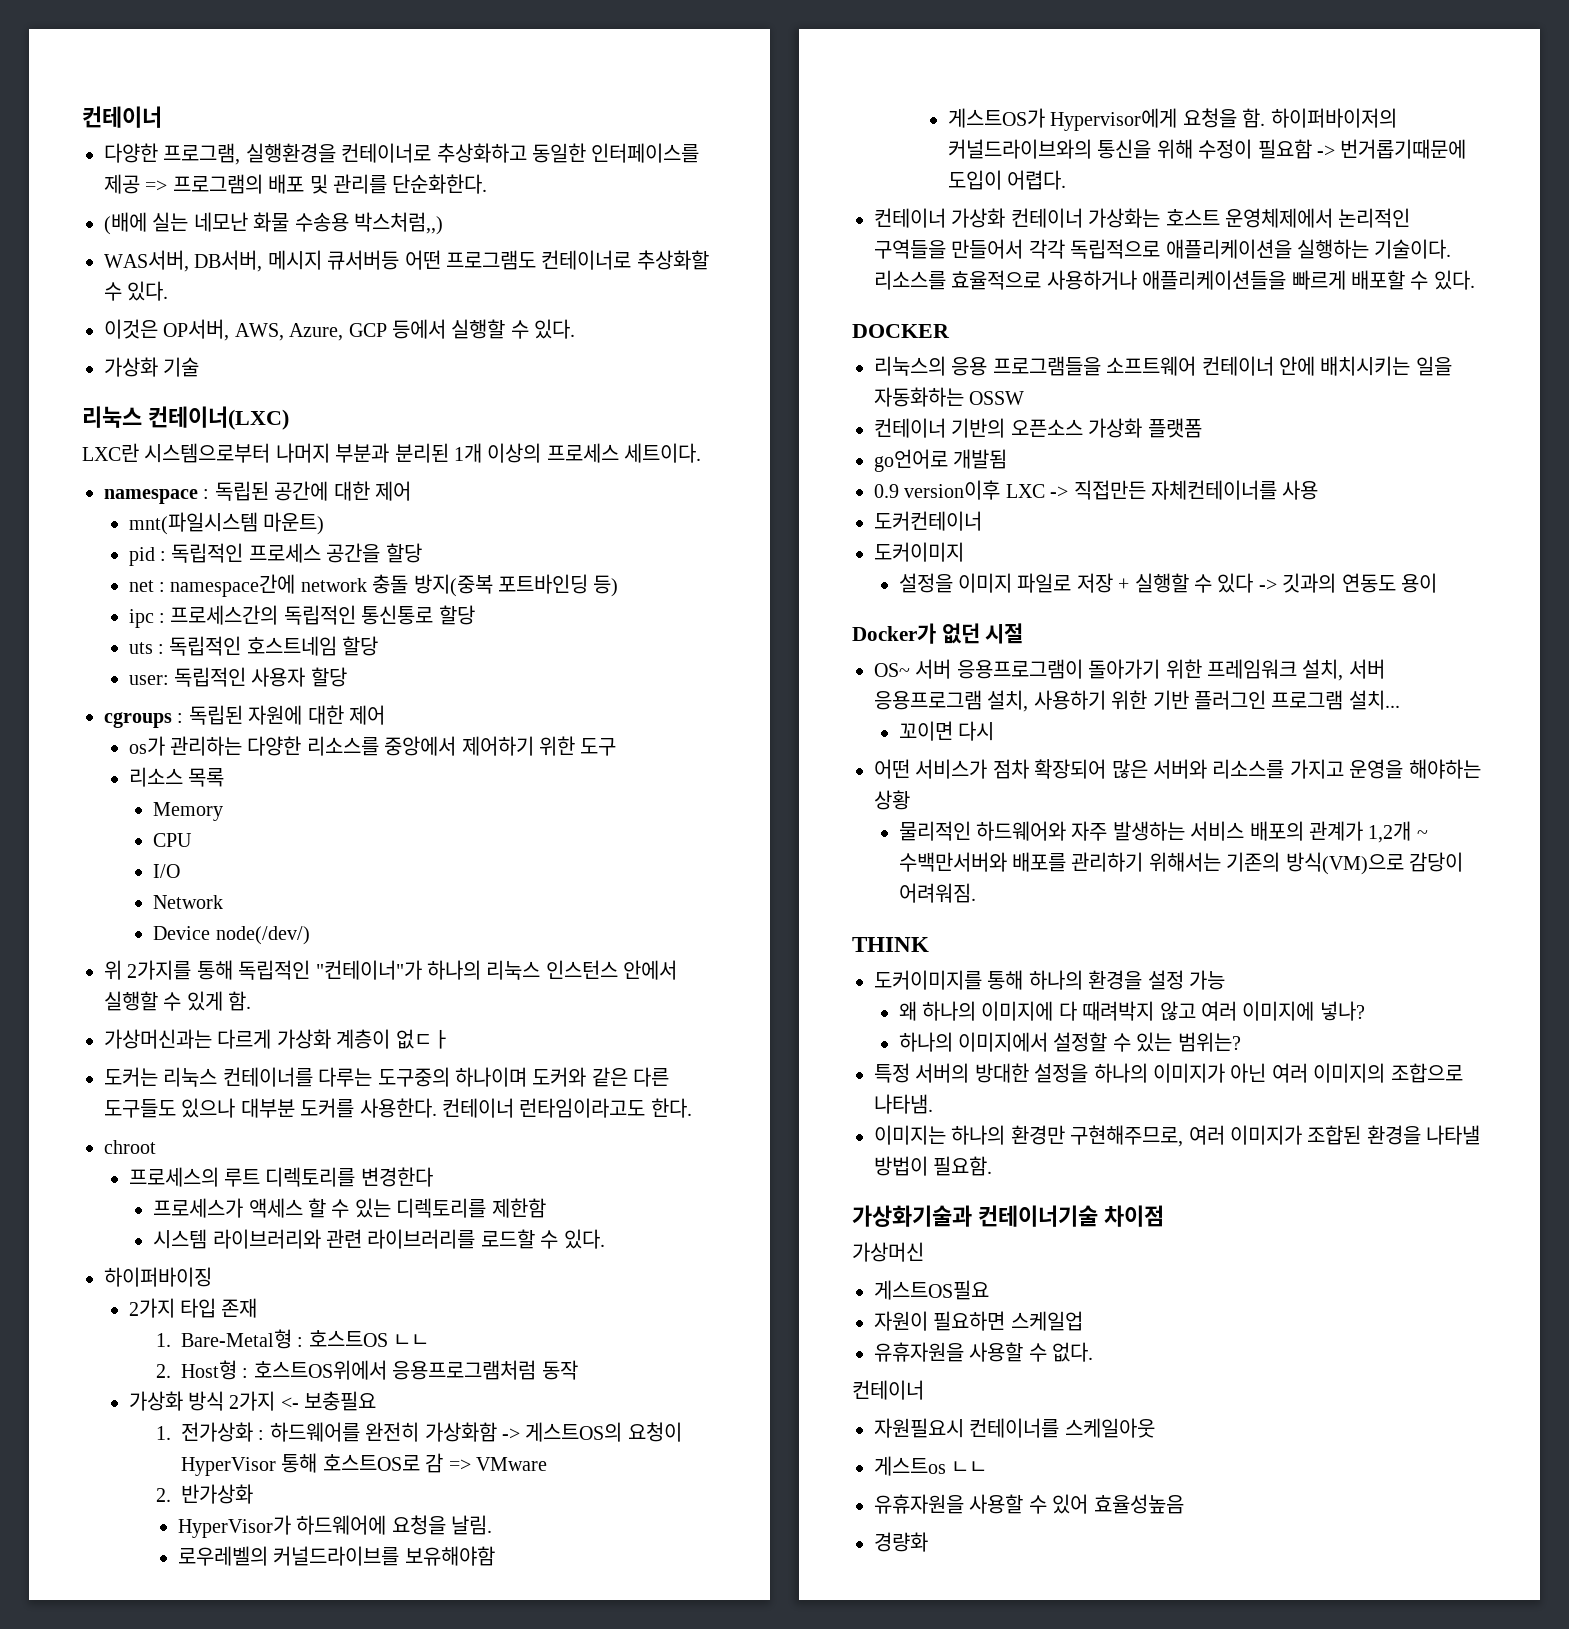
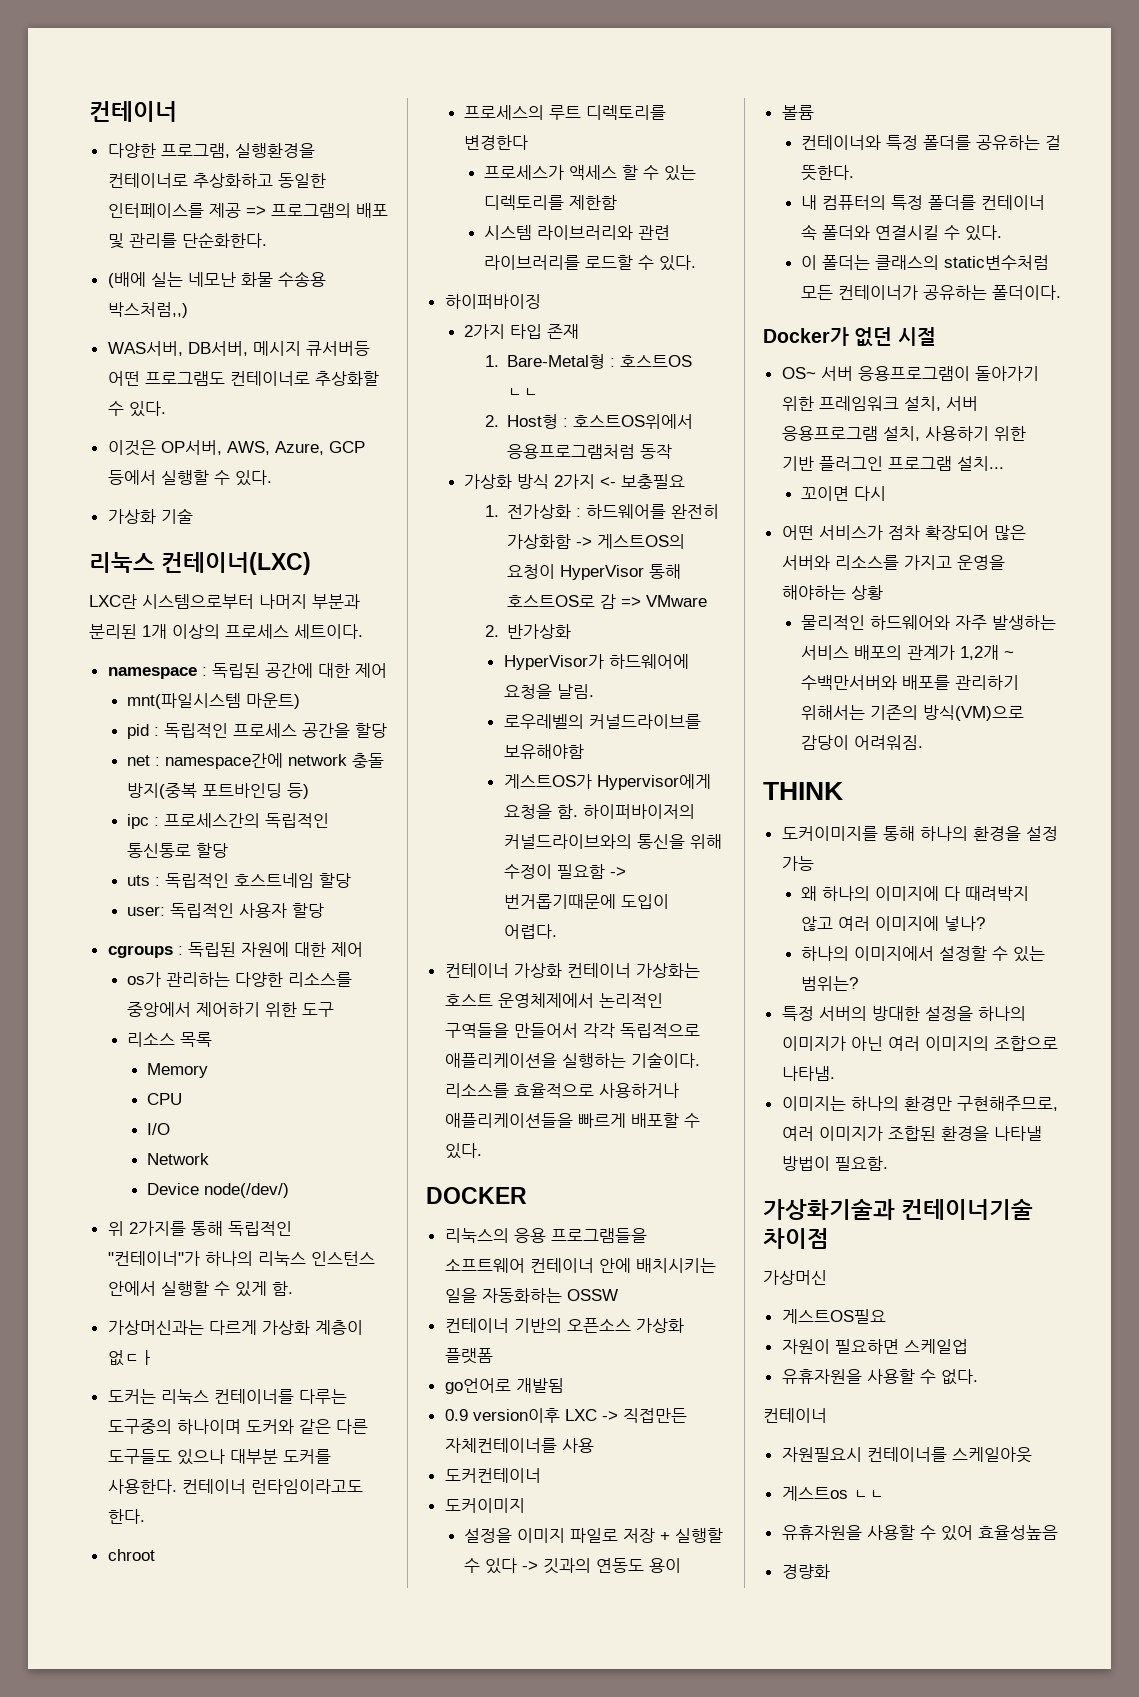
(1438, 583) none -> [781,105,814,120] [801,135,1062,150] [801,165,855,181] [801,195,1046,210] [801,224,1003,241] [801,255,1050,270] [801,285,1062,300] // 볼륨 // 컨테이너와 특정 폴더를 공유하는 걸 뜻한다. // 내 컴퓨터의 특정 폴더를 컨테이너 속 폴더와 연결시킬 수 있다. // 이 폴더는 클래스의 static변수처럼 모든 컨테이너가 공유하는 폴더이다.

